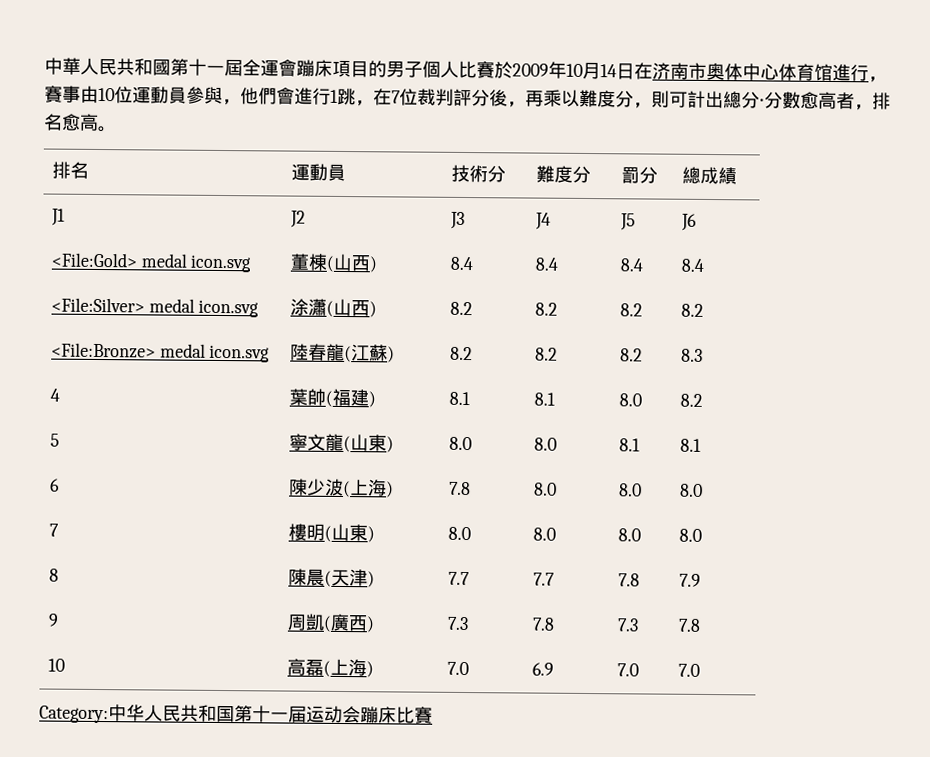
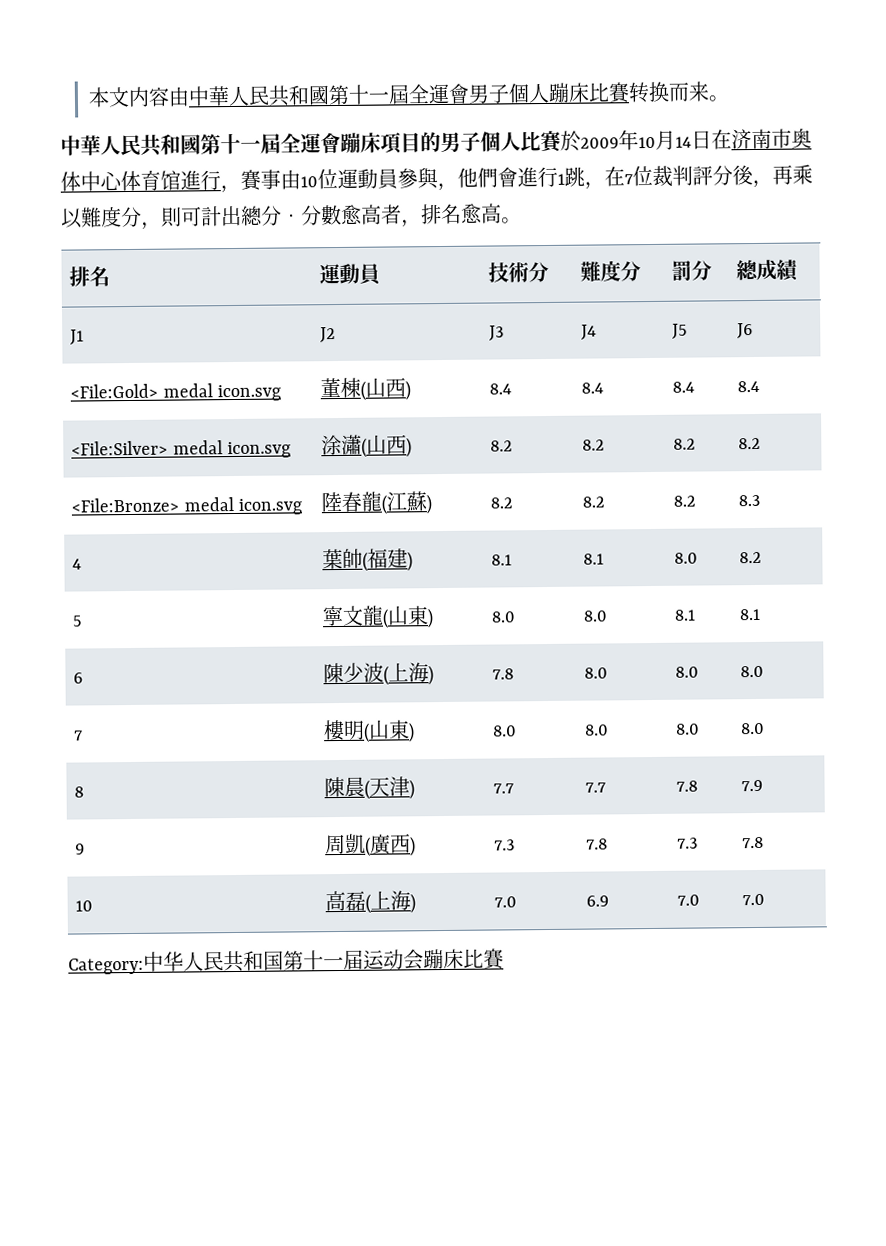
(44, 66) none -> [88,81,731,108] 本文内容由中華人民共和國第十一屆全運會男子個人蹦床比賽转换而来。 //

